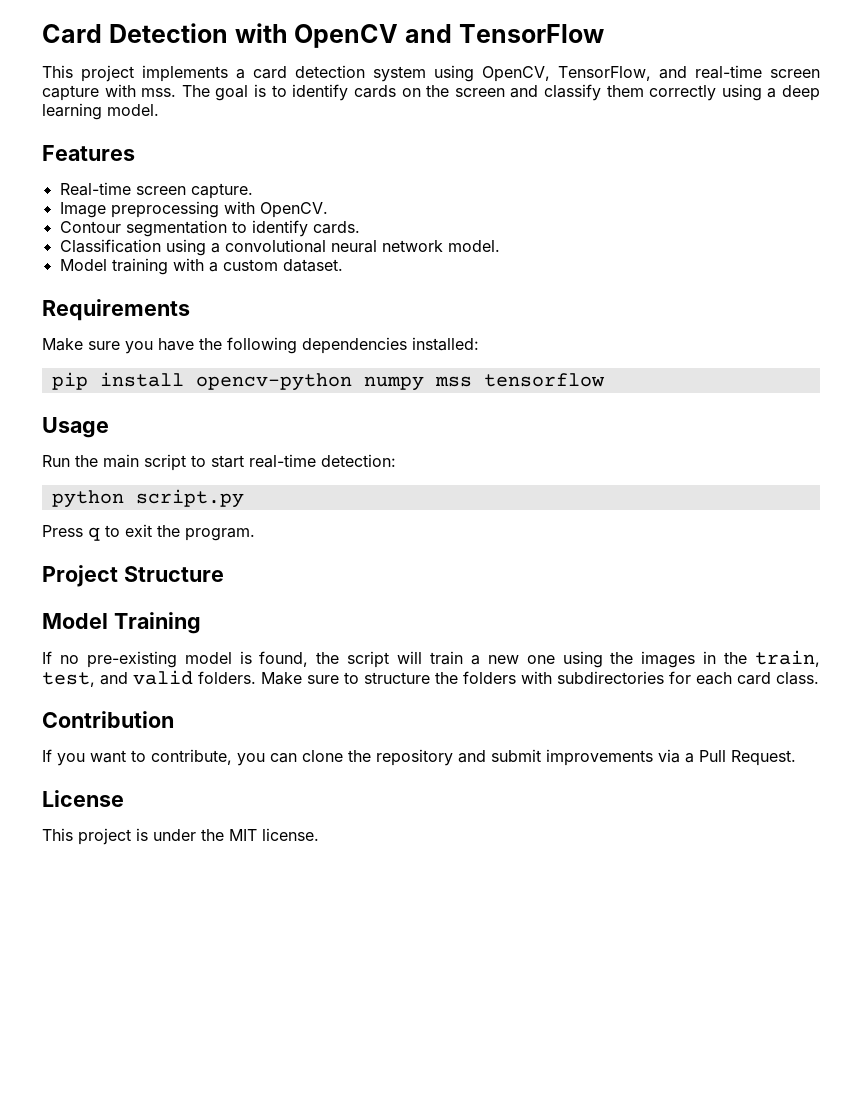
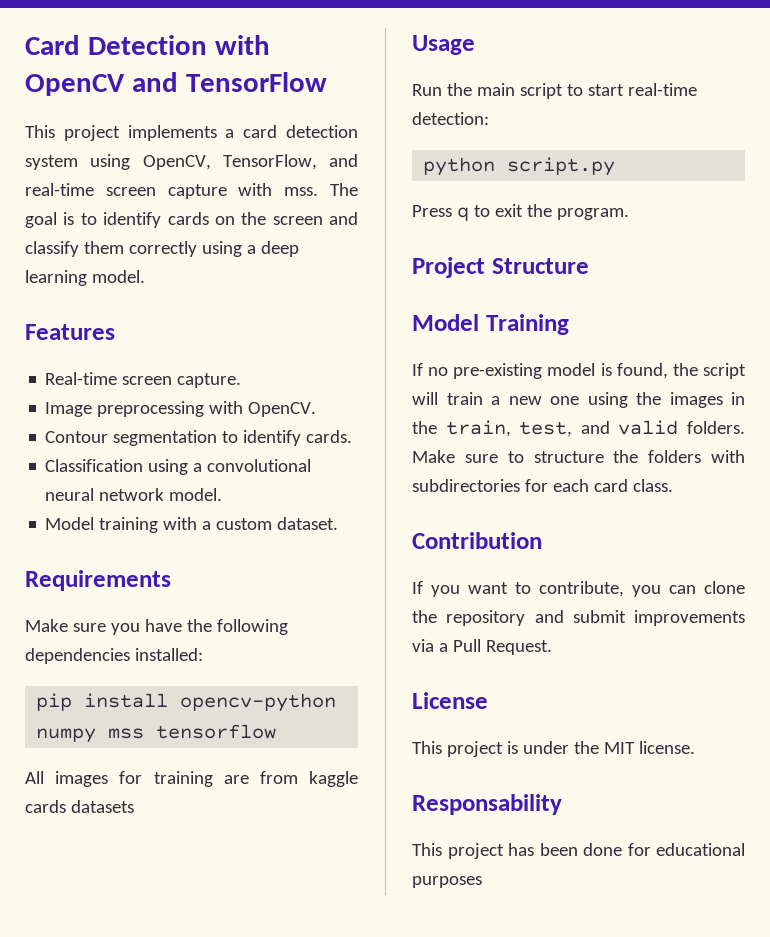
(605, 380) none -> [25,771,359,787] [25,800,134,813] // All images for training are from kaggle cards datasets
(319, 834) none -> [412,794,562,815] [412,843,745,859] [412,876,482,888] // Responsability // This project has been done for educational purposes

